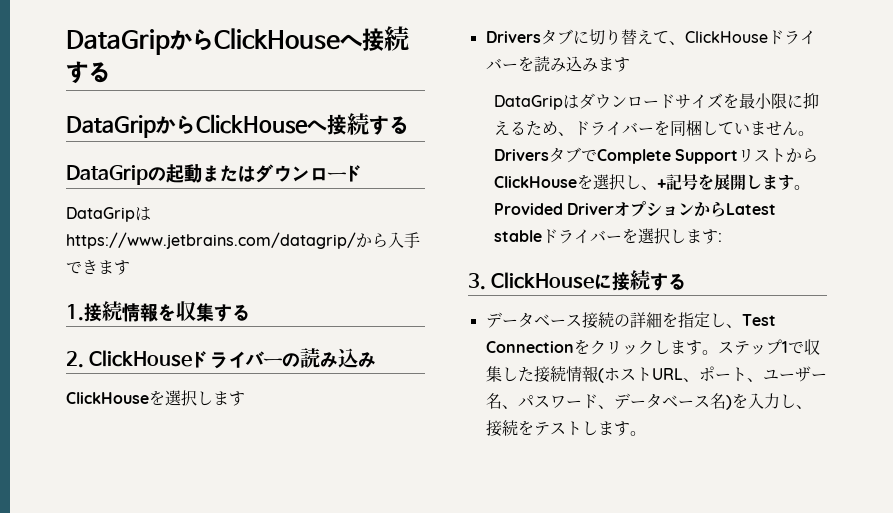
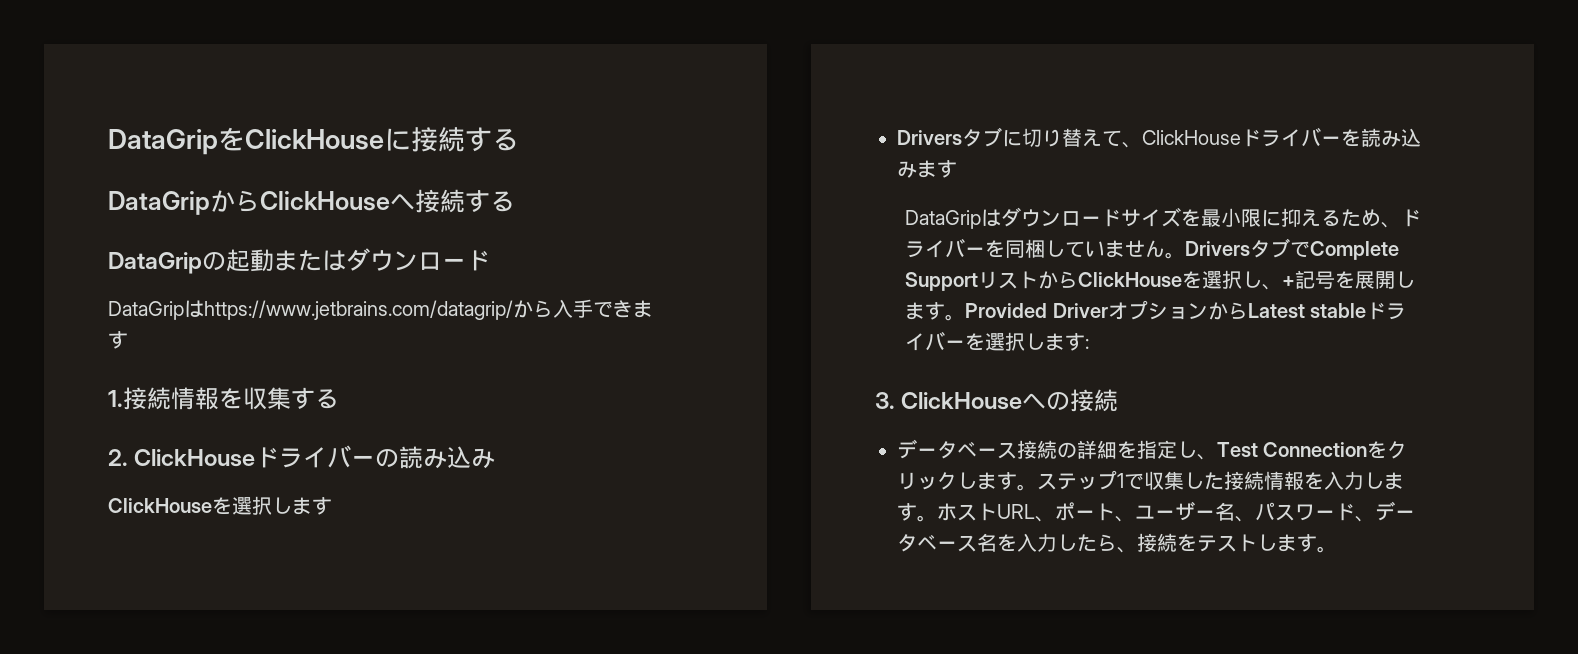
[66,28,362,55] DataGripからClickHouseへ -> [108,127,411,155] DataGripをClickHouseに
[594,270,687,291] に接続する -> [1022,389,1119,412] への接続
[597,368,604,383] ( -> [1304,471,1404,490] [897,503,937,522] を入力します。
[725,393,796,410] )を入力し -> [997,533,1117,552] を入力したら

